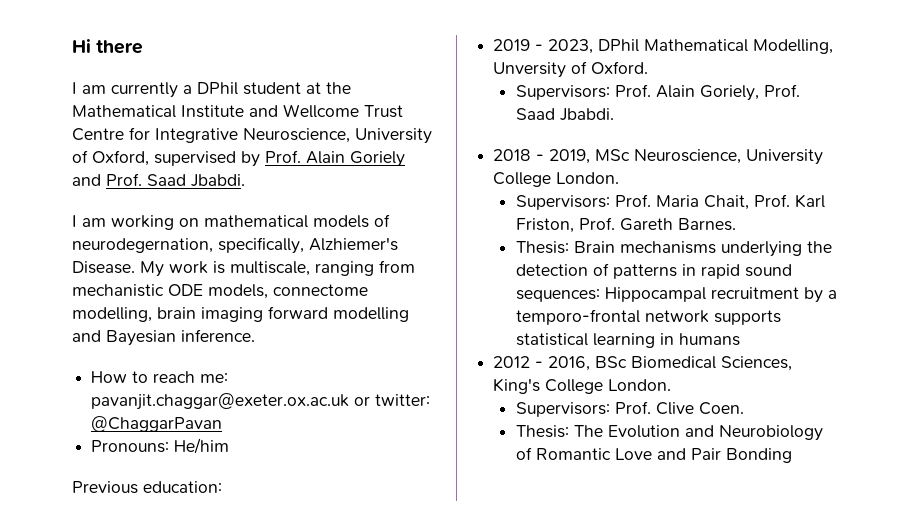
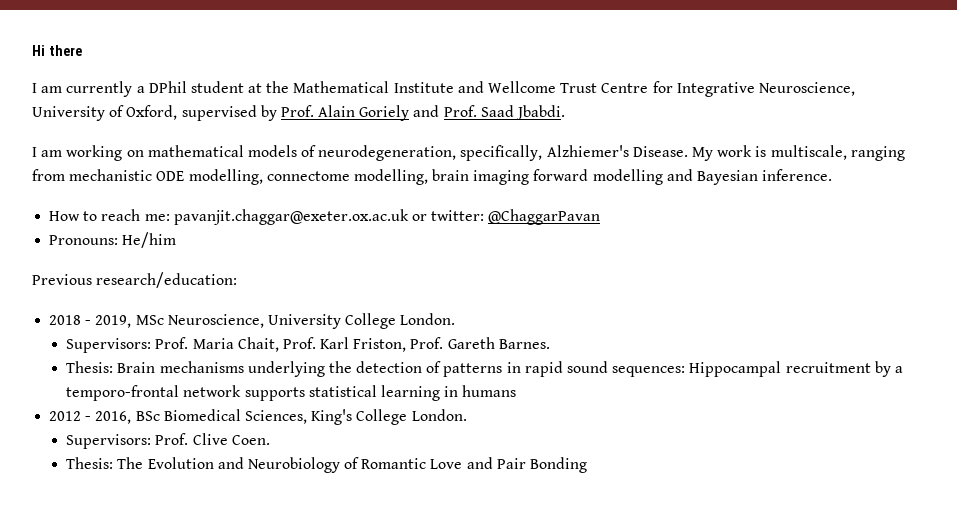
[72,238,213,253] neurodegernation, -> [318,145,457,161] neurodegeneration,
[208,284,268,299] models, -> [188,169,263,185] modelling,
[143,481,222,493] [493,39,834,54] [493,61,649,78] [515,84,800,101] [515,108,614,121] education: // 2019 - 2023, DPhil Mathematical Modelling, Unversity of Oxford. // Supervisors: Prof. Alain Goriely, Prof. Saad Jbabdi. -> [96,272,238,288] research/education:

